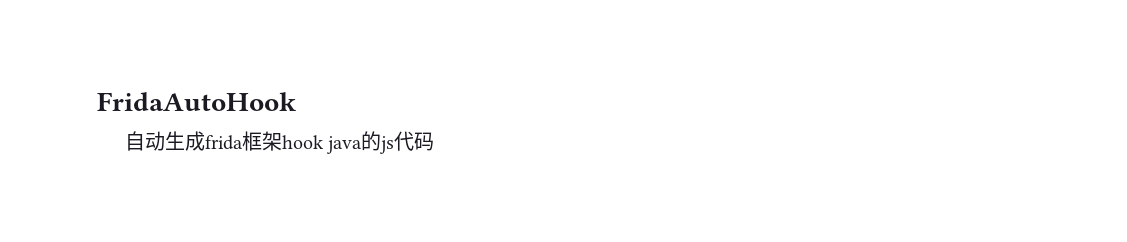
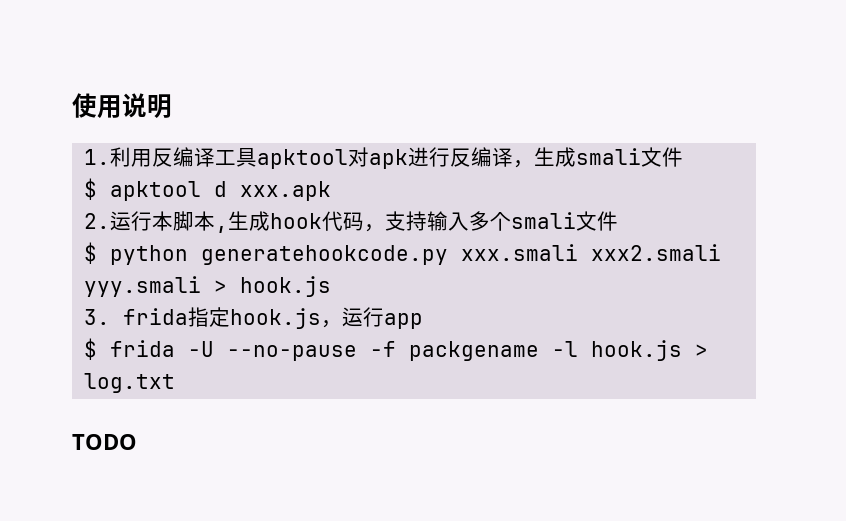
[97,92,296,111] [124,131,435,154] FridaAutoHook // 自动生成frida框架hook java的js代码 -> [72,93,172,118] [84,147,684,169] [84,178,332,201] [84,211,619,233] [84,242,722,265] [84,276,332,297] [84,307,424,329] [84,338,709,361] [84,373,176,393] [72,434,137,450] 使用说明 // 1.利用反编译工具apktool对apk进行反编译，生成smali文件 // $ apktool d xxx.apk // 2.运行本脚本,生成hook代码，支持输入多个smali文件 // $ python generatehookcode.py xxx.smali xxx2.smali yyy.smali > hook.js // 3. frida指定hook.js，运行app // $ frida -U --no-pause -f packgename -l hook.js > log.txt // TODO

